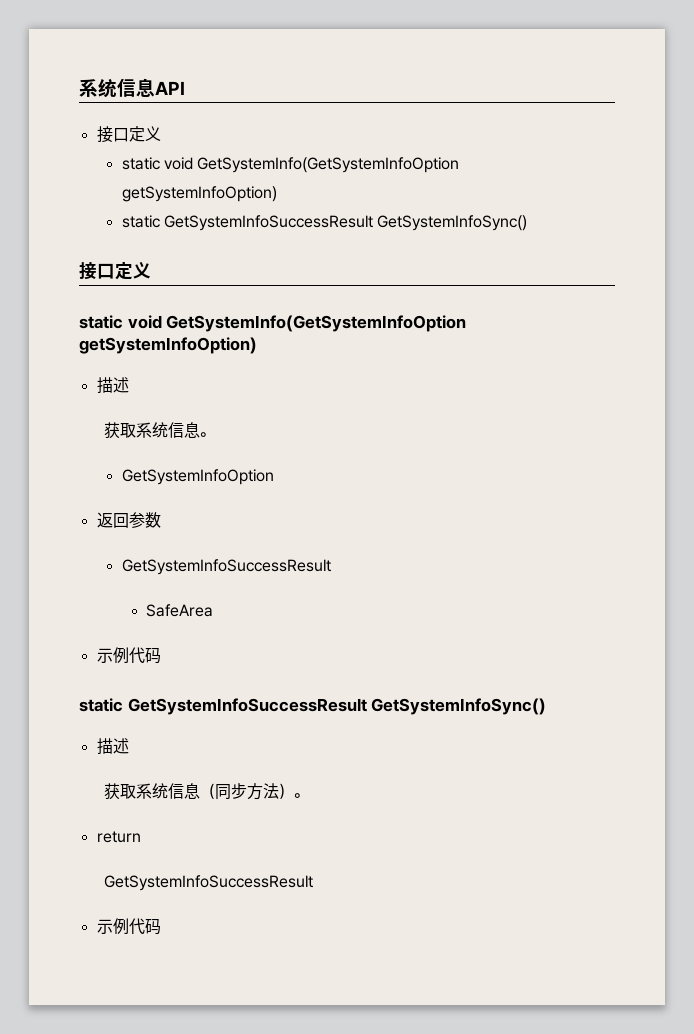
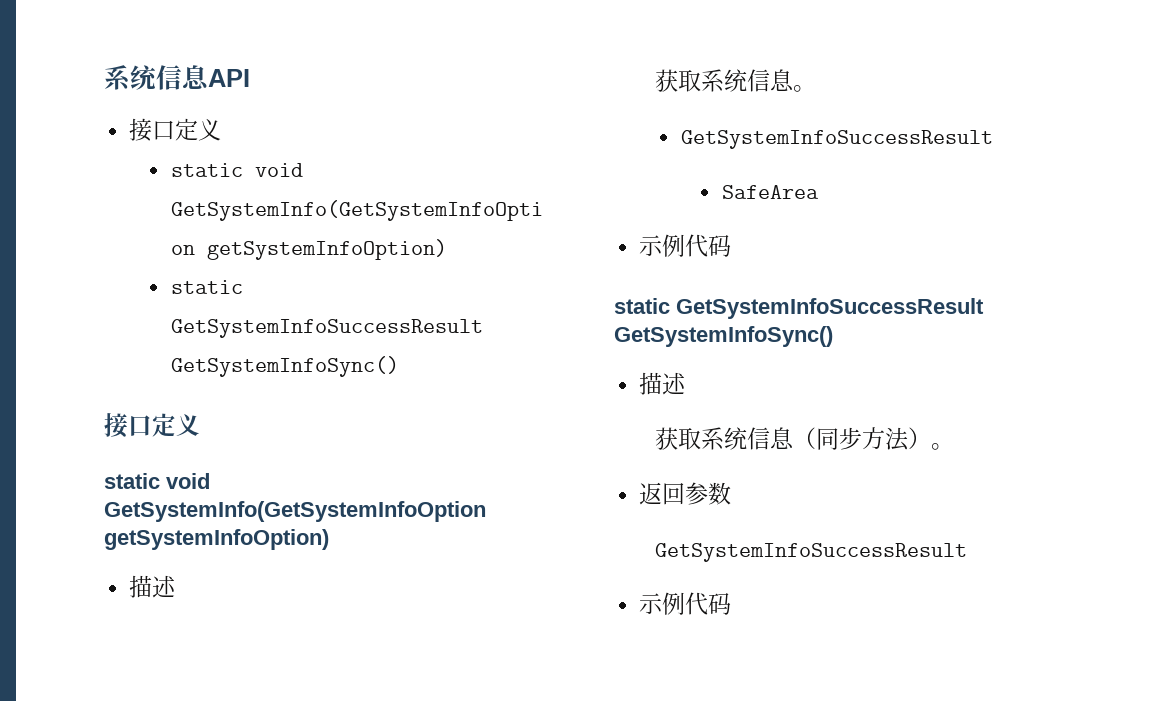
[121,469,274,485] [96,512,161,528] // GetSystemInfoOption // 返回参数 -> (817, 88) none
[96,831,141,843] return -> [639,482,732,505] 返回参数

